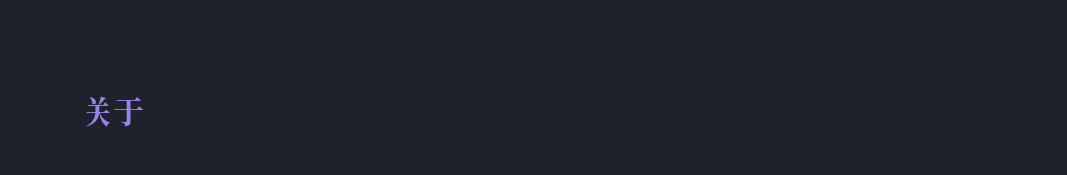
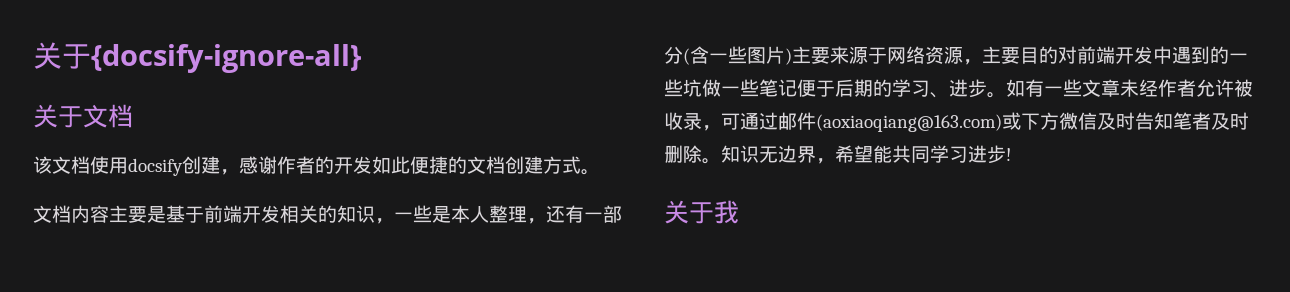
[82,96,144,127] 关于 -> [33,42,361,73] [33,104,133,128] [33,156,600,176] [33,205,622,224] [664,46,1248,65] [664,79,1253,98] [664,112,1249,132] [664,145,1011,164] [664,200,739,224] 关于{docsify-ignore-all} // 关于文档 // 该文档使用docsify创建，感谢作者的开发如此便捷的文档创建方式。 // 文档内容主要是基于前端开发相关的知识，一些是本人整理，还有一部分(含一些图片)主要来源于网络资源，主要目的对前端开发中遇到的一些坑做一些笔记便于后期的学习、进步。如有一些文章未经作者允许被收录，可通过邮件(aoxiaoqiang@163.com)或下方微信及时告知笔者及时删除。知识无边界，希望能共同学习进步! // 关于我

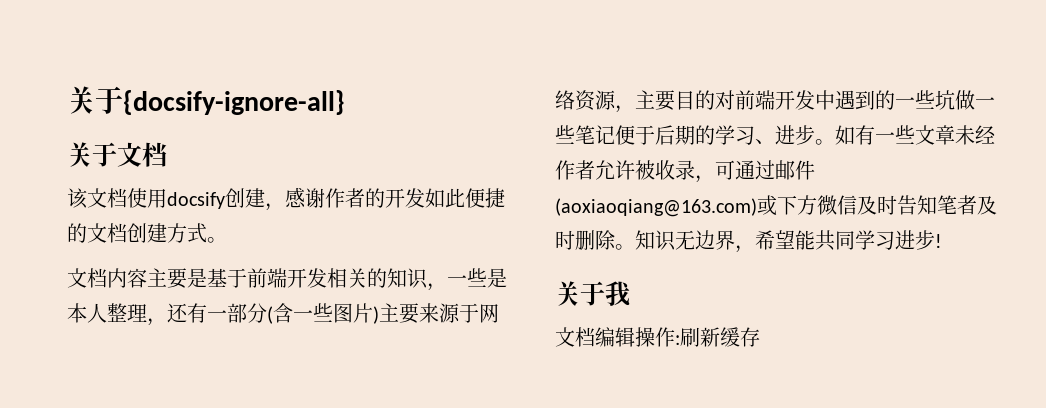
(739, 212) none -> [555,327,760,347] // 文档编辑操作:刷新缓存

